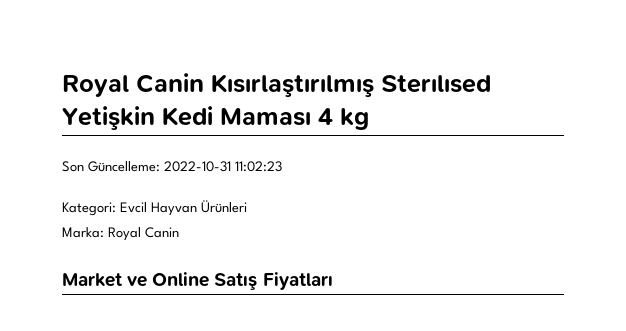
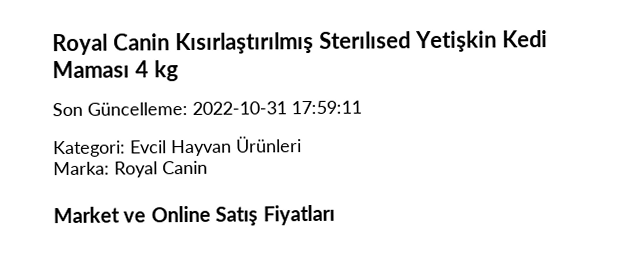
[235,161,282,172] 11:02:23 -> [291,100,362,115] 17:59:11

